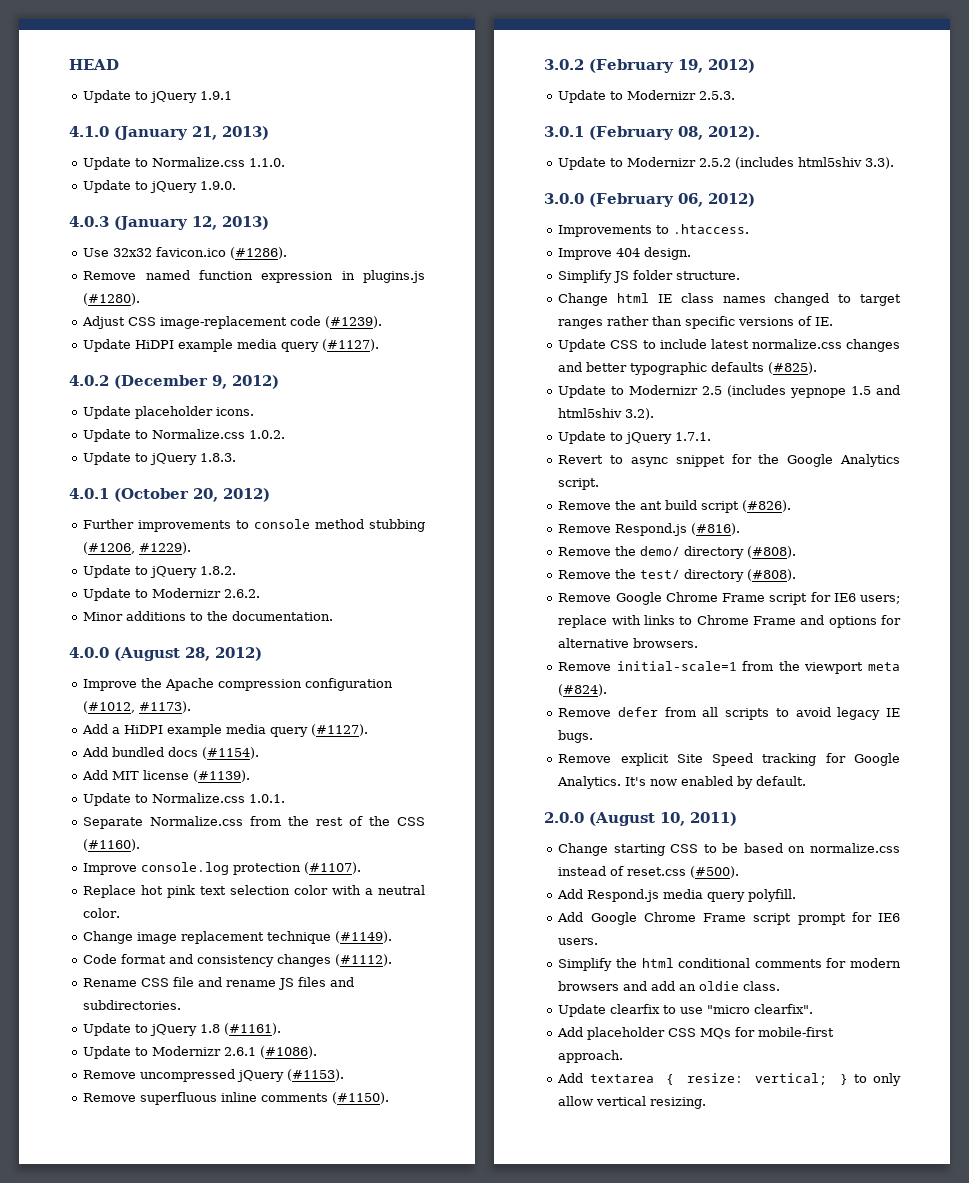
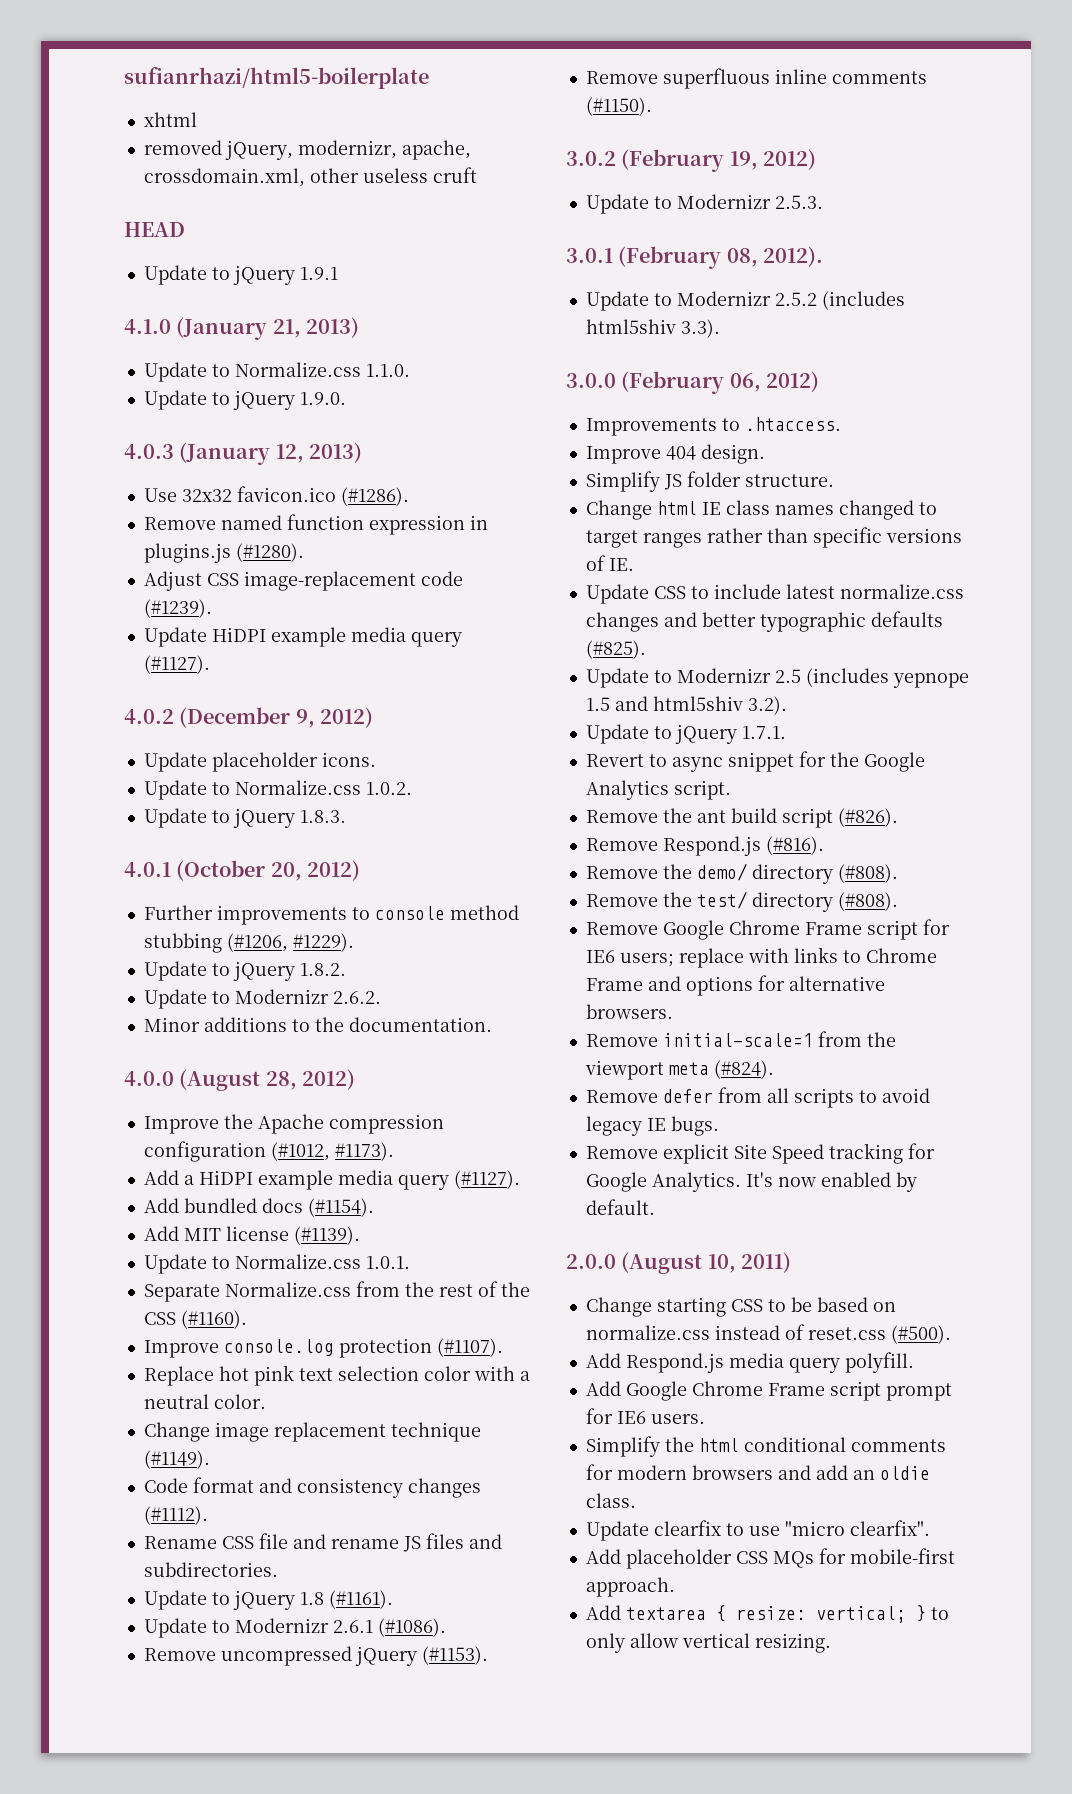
(69, 64) none -> [124,67,429,89] [143,112,197,127] [143,140,471,160] [143,167,477,187] sufianrhazi/html5-boilerplate // xhtml // removed jQuery, modernizr, apache, crossdomain.xml, other useless cruft //

